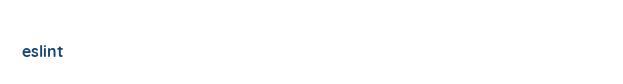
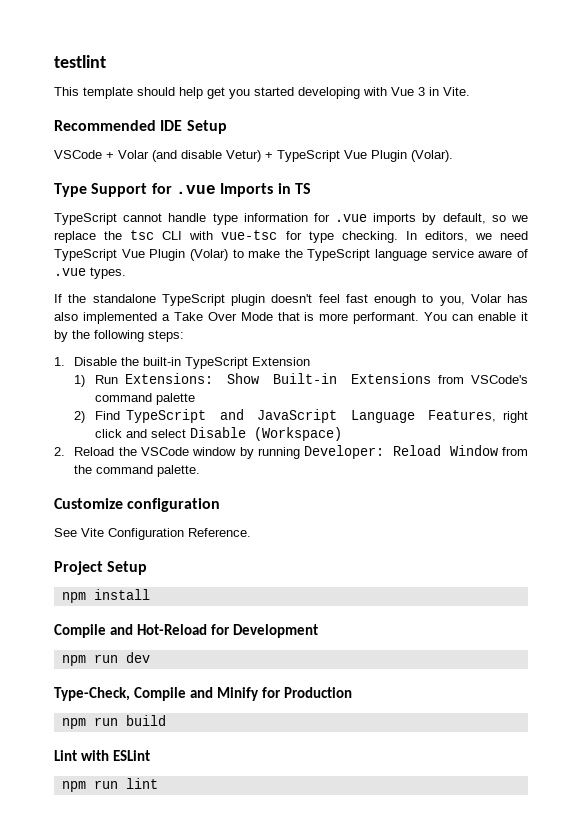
[22,45,64,57] eslint -> [54,55,106,68] [54,87,470,99] [54,120,227,134] [54,150,453,162] [54,183,311,197] [54,213,528,225] [54,230,528,243] [54,249,528,261] [54,267,126,279] [54,294,528,306] [54,312,528,324] [54,330,184,342] [54,357,311,369] [74,373,528,387] [94,393,195,405] [74,409,528,423] [94,427,342,441] [54,445,528,459] [74,465,201,477] [54,498,221,512] [54,528,251,540] [54,561,148,575] [61,589,150,603] [54,624,319,638] [61,652,150,666] [54,687,353,701] [61,715,166,729] [54,750,151,761] [61,778,158,792] testlint // This template should help get you started developing with Vue 3 in Vite. // Recommended IDE Setup // VSCode + Volar (and disable Vetur) + TypeScript Vue Plugin (Volar). // Type Support for .vue Imports in TS // TypeScript cannot handle type information for .vue imports by default, so we replace the tsc CLI with vue-tsc for type checking. In editors, we need TypeScript Vue Plugin (Volar) to make the TypeScript language service aware of .vue types. // If the standalone TypeScript plugin doesn't feel fast enough to you, Volar has also implemented a Take Over Mode that is more performant. You can enable it by the following steps: // 1. Disable the built-in TypeScript Extension // 1) Run Extensions: Show Built-in Extensions from VSCode's command palette // 2) Find TypeScript and JavaScript Language Features, right click and select Disable (Workspace) // 2. Reload the VSCode window by running Developer: Reload Window from the command palette. // Customize configuration // See Vite Configuration Reference. // Project Setup // npm install // Compile and Hot-Reload for Development // npm run dev // Type-Check, Compile and Minify for Production // npm run build // Lint with ESLint // npm run lint

